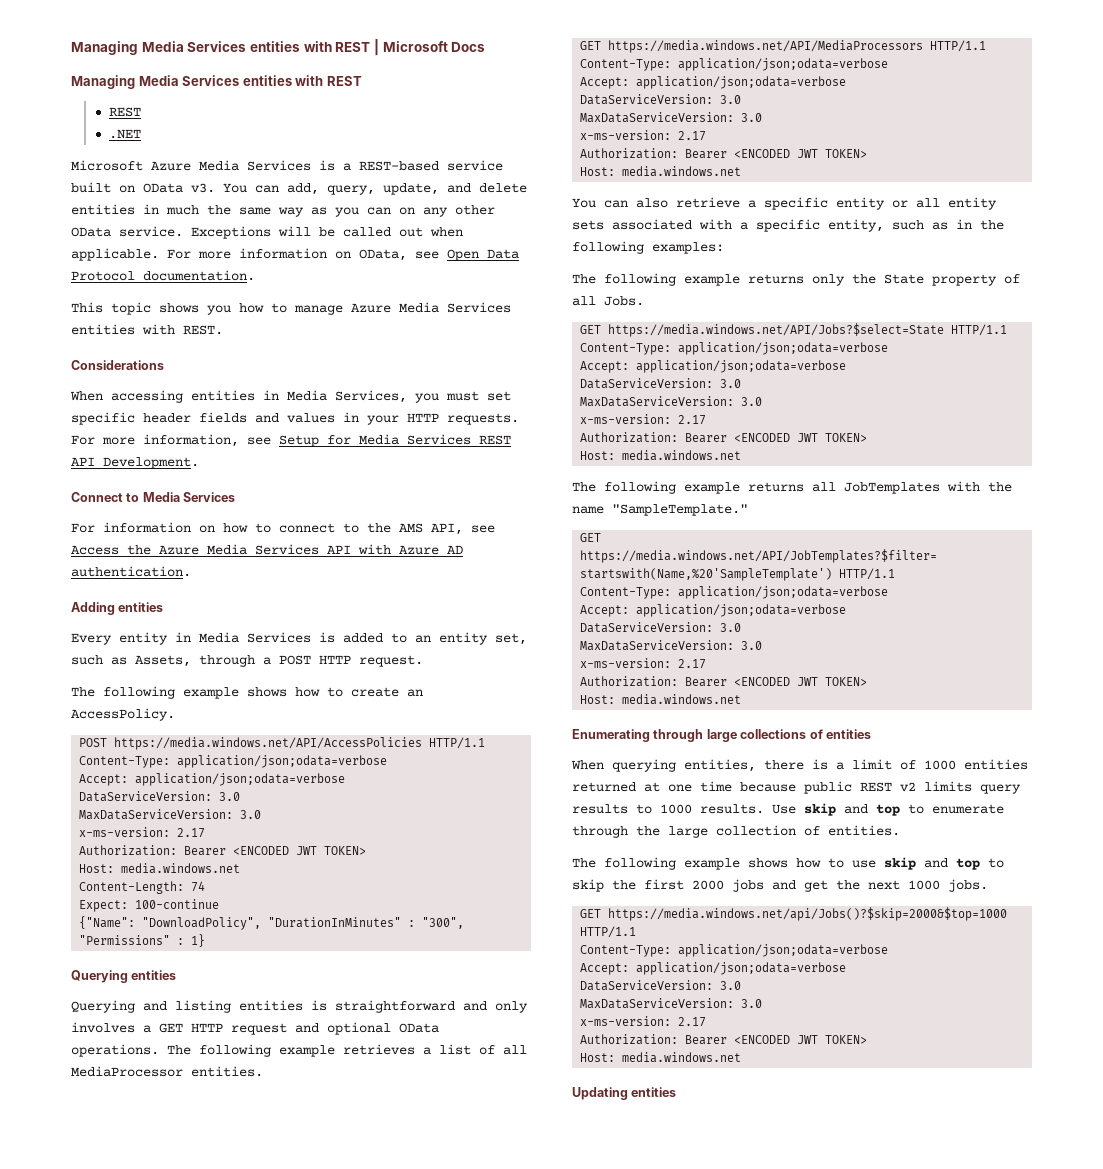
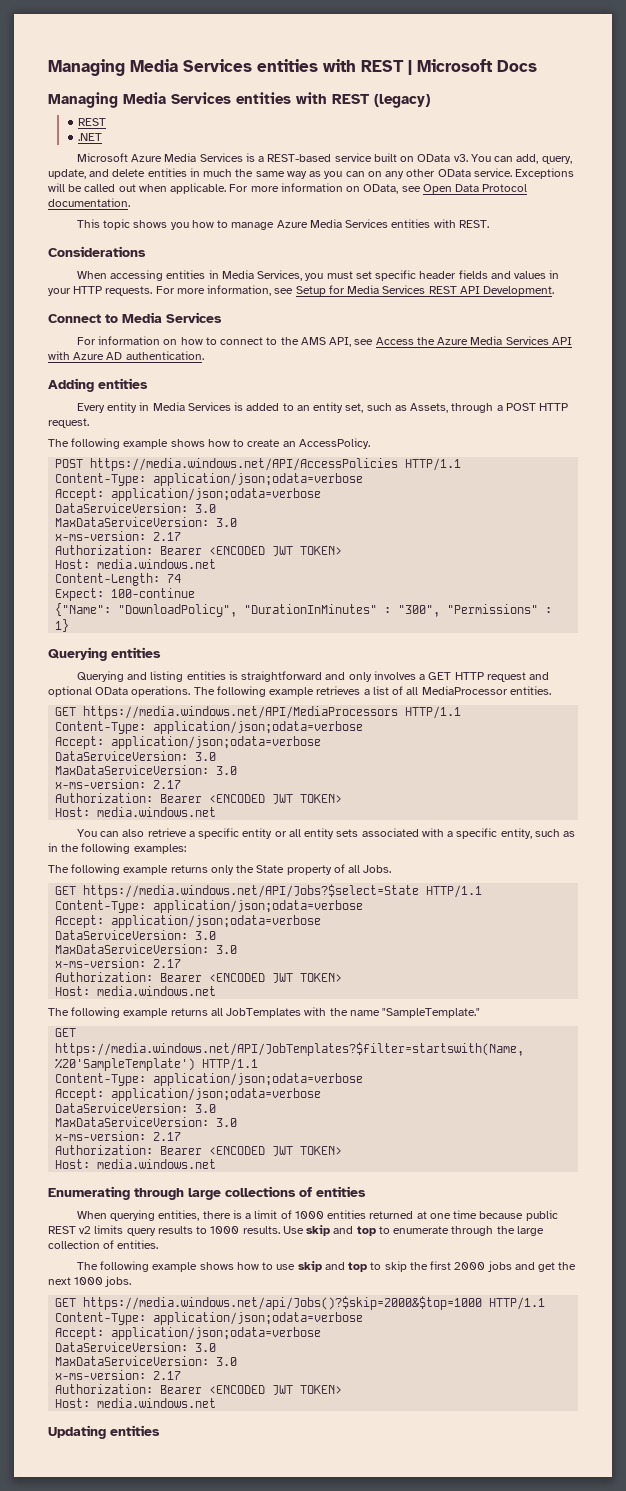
(362, 81) none -> [374,94,430,108] (legacy)

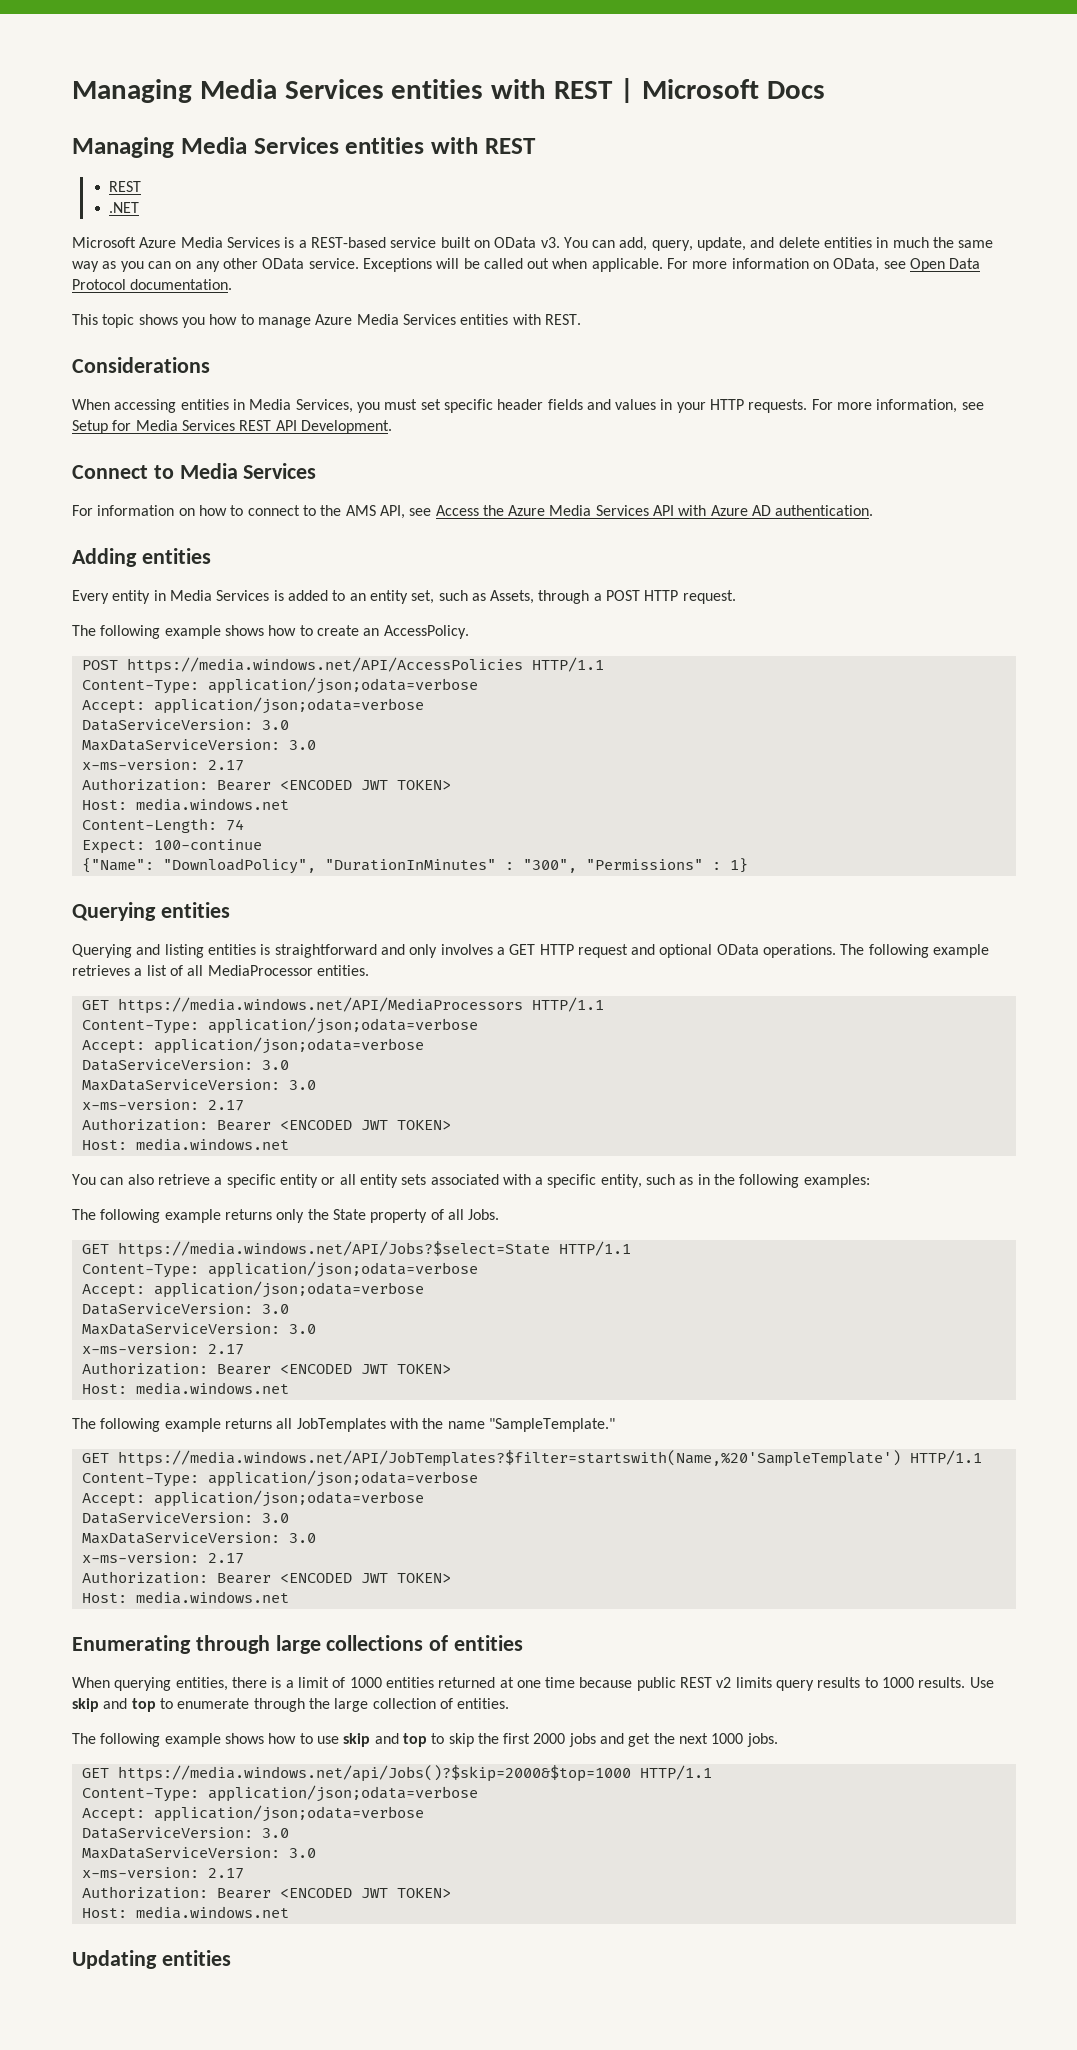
[374,94,430,108] (legacy) -> (536, 146) none

